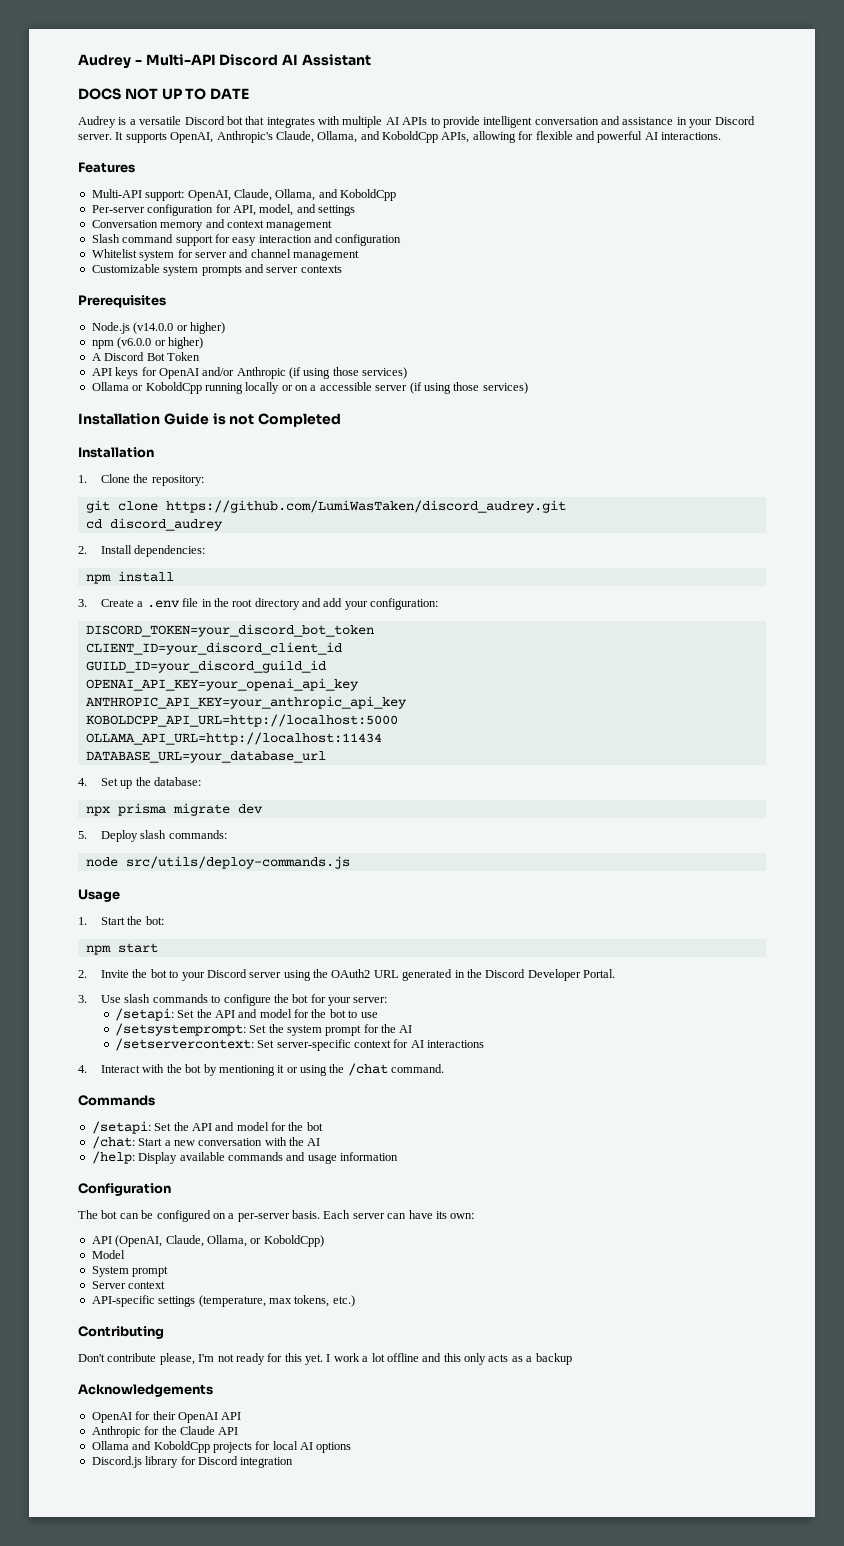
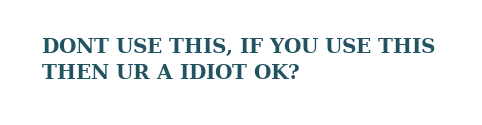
[78,54,371,69] [78,88,250,100] [78,116,755,128] [78,131,721,143] [78,162,135,173] [91,189,396,201] [91,204,355,216] [91,219,333,231] [91,234,402,246] [91,249,359,261] [91,264,342,276] [78,295,166,308] [91,322,225,334] [91,337,203,349] [91,352,200,361] [91,367,408,379] [91,382,528,394] [78,413,342,427] [78,447,154,458] [78,474,204,486] [85,500,566,513] [85,518,223,531] [78,545,206,557] [85,571,174,584] [78,598,439,610] [85,624,374,637] [85,642,342,655] [85,660,326,673] [85,678,359,691] [85,696,407,709] [85,714,398,727] [85,732,382,745] [85,751,326,763] [78,777,202,789] [85,803,263,816] [78,830,227,842] [85,856,350,869] [78,889,120,902] [78,916,164,925] [85,943,158,955] [78,969,616,981] [78,994,388,1006] [114,1008,378,1021] [114,1023,413,1036] [114,1038,485,1051] [78,1063,445,1076] [78,1095,155,1106] [91,1121,323,1134] [91,1136,321,1149] [91,1151,398,1164] [78,1183,171,1196] [78,1210,475,1222] [91,1235,324,1247] [91,1250,125,1259] [91,1266,169,1277] [91,1281,166,1289] [91,1295,355,1307] [78,1326,164,1339] [78,1353,572,1365] [78,1384,213,1397] [91,1411,242,1423] [91,1426,239,1438] [91,1441,352,1453] [91,1456,294,1468] Audrey - Multi-API Discord AI Assistant // DOCS NOT UP TO DATE // Audrey is a versatile Discord bot that integrates with multiple AI APIs to provide intelligent conversation and assistance in your Discord server. It supports OpenAI, Anthropic's Claude, Ollama, and KoboldCpp APIs, allowing for flexible and powerful AI interactions. // Features // Multi-API support: OpenAI, Claude, Ollama, and KoboldCpp // Per-server configuration for API, model, and settings // Conversation memory and context management // Slash command support for easy interaction and configuration // Whitelist system for server and channel management // Customizable system prompts and server contexts // Prerequisites // Node.js (v14.0.0 or higher) // npm (v6.0.0 or higher) // A Discord Bot Token // API keys for OpenAI and/or Anthropic (if using those services) // Ollama or KoboldCpp running locally or on a accessible server (if using those services) // Installation Guide is not Completed // Installation // 1. Clone the repository: // git clone https://github.com/LumiWasTaken/discord_audrey.git // cd discord_audrey // 2. Install dependencies: // npm install // 3. Create a .env file in the root directory and add your configuration: // DISCORD_TOKEN=your_discord_bot_token // CLIENT_ID=your_discord_client_id // GUILD_ID=your_discord_guild_id // OPENAI_API_KEY=your_openai_api_key // ANTHROPIC_API_KEY=your_anthropic_api_key // KOBOLDCPP_API_URL=http://localhost:5000 // OLLAMA_API_URL=http://localhost:11434 // DATABASE_URL=your_database_url // 4. Set up the database: // npx prisma migrate dev // 5. Deploy slash commands: // node src/utils/deploy-commands.js // Usage // 1. Start the bot: // npm start // 2. Invite the bot to your Discord server using the OAuth2 URL generated in the Discord Developer Portal. // 3. Use slash commands to configure the bot for your server: // /setapi: Set the API and model for the bot to use // /setsystemprompt: Set the system prompt for the AI // /setservercontext: Set server-specific context for AI interactions // 4. Interact with the bot by mentioning it or using the /chat command. // Commands // /setapi: Set the API and model for the bot // /chat: Start a new conversation with the AI // /help: Display available commands and usage information // Configuration // The bot can be configured on a per-server basis. Each server can have its own: // API (OpenAI, Claude, Ollama, or KoboldCpp) // Model // System prompt // Server context // API-specific settings (temperature, max tokens, etc.) // Contributing // Don't contribute please, I'm not ready for this yet. I work a lot offline and this only acts as a backup // Acknowledgements // OpenAI for their OpenAI API // Anthropic for the Claude API // Ollama and KoboldCpp projects for local AI options // Discord.js library for Discord integration -> [42,38,435,56] [42,64,300,79] DONT USE THIS, IF YOU USE THIS THEN UR A IDIOT OK?

